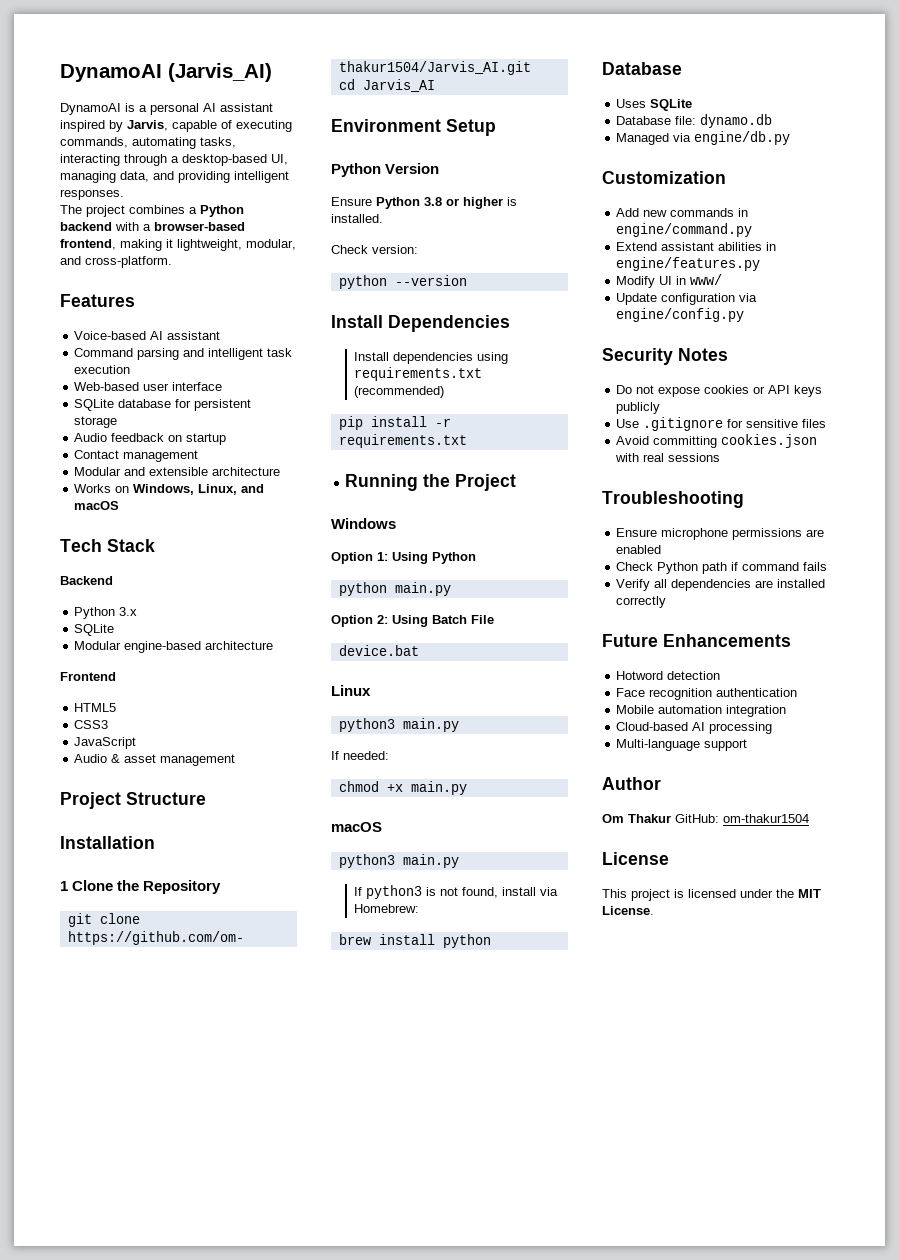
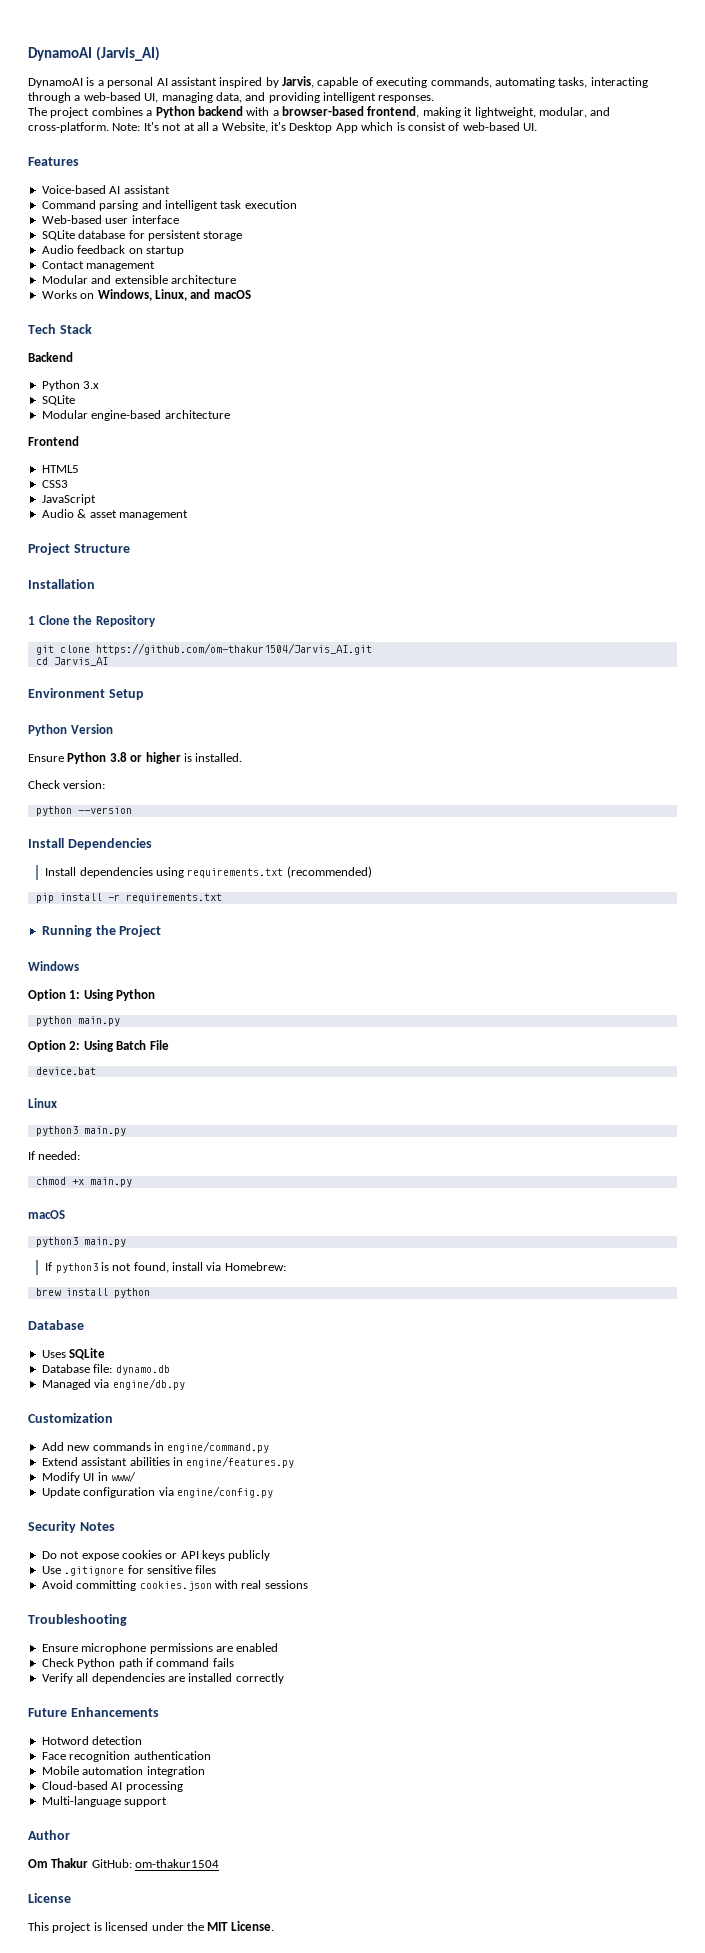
[182,154,267,166] desktop-based -> [83,92,141,101] web-based
(172, 262) none -> [112,122,537,133] Note: It's not at all a Website, it's Desktop App which is consist of web-based UI.

